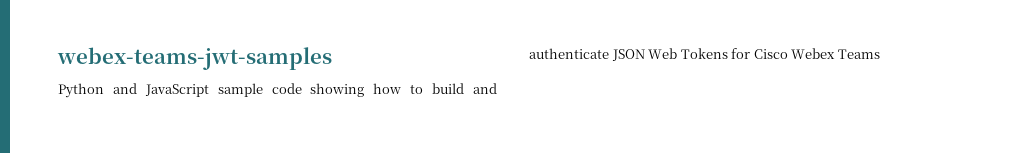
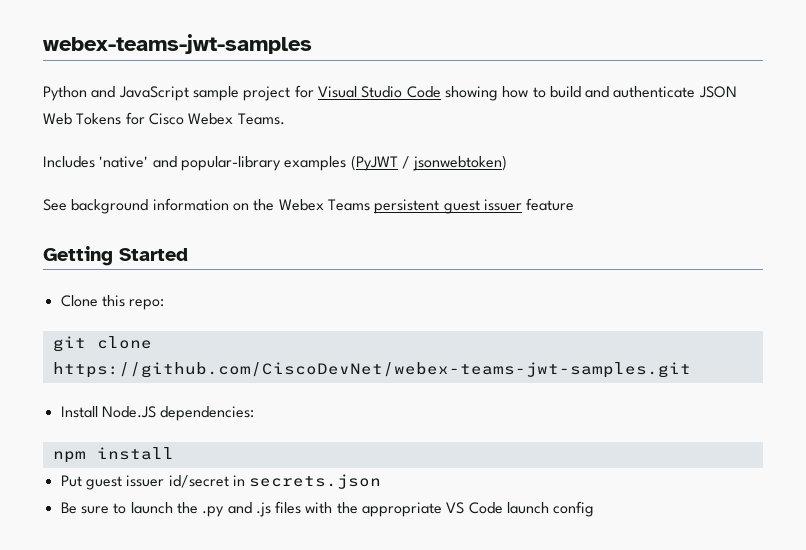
[271,83,302,94] code -> [243,85,441,101] project for Visual Studio Code
[837,49,880,59] Teams -> [237,113,285,125] [43,155,508,171] [43,198,575,214] [43,246,188,266] [60,295,165,310] [52,336,152,352] [52,362,691,378] [60,406,255,421] [52,447,174,463] [60,474,382,490] [60,501,595,517] Teams. // Includes 'native' and popular-library examples (PyJWT / jsonwebtoken) // See background information on the Webex Teams persistent guest issuer feature // Getting Started // Clone this repo: // git clone https://github.com/CiscoDevNet/webex-teams-jwt-samples.git // Install Node.JS dependencies: // npm install // Put guest issuer id/secret in secrets.json // Be sure to launch the .py and .js files with the appropriate VS Code launch config

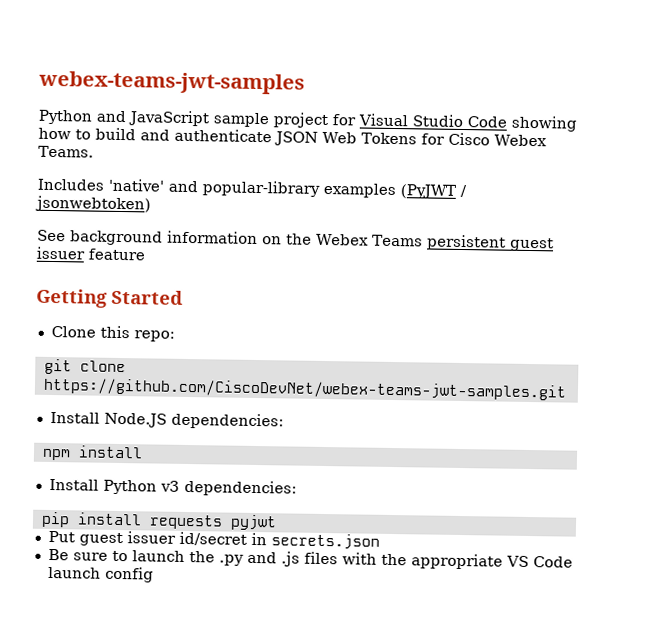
(174, 453) none -> [48,478,297,497] [40,511,277,531] // Install Python v3 dependencies: // pip install requests pyjwt

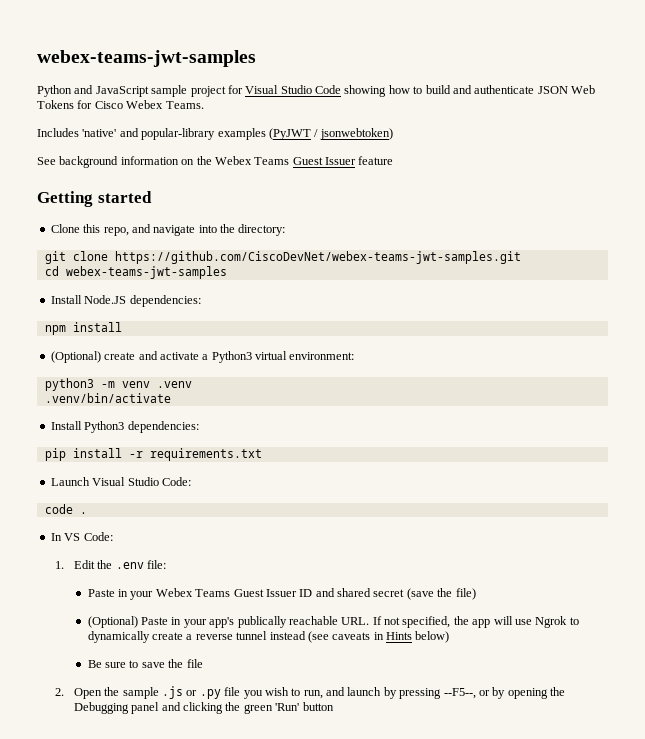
[426,234,554,252] [36,246,86,260] persistent guest issuer -> [292,157,356,165] Guest Issuer
[111,289,183,305] Started -> [97,191,152,203] started
[133,330,175,342] repo: -> [103,224,286,236] repo, and navigate into the directory:
(567, 389) none -> [44,266,227,279] // cd webex-teams-jwt-samples
[48,478,180,495] // Install Python v3 -> [50,351,355,363] [44,378,192,391] [44,393,171,403] [50,421,125,433] // (Optional) create and activate a Python3 virtual environment: // python3 -m venv .venv // .venv/bin/activate // Install Python3
[148,514,277,531] [47,530,380,550] [47,548,573,570] [47,566,154,583] requests pyjwt // Put guest issuer id/secret in secrets.json // Be sure to launch the .py and .js files with the appropriate VS Code launch config -> [128,448,262,461] [50,477,191,486] [44,504,87,514] [50,532,113,541] [55,560,167,569] [87,588,476,600] [87,616,579,628] [87,631,450,643] [87,659,203,668] [55,686,566,699] [73,702,334,714] -r requirements.txt // Launch Visual Studio Code: // code . // In VS Code: // 1. Edit the .env file: // Paste in your Webex Teams Guest Issuer ID and shared secret (save the file) // (Optional) Paste in your app's publically reachable URL. If not specified, the app will use Ngrok to dynamically create a reverse tunnel instead (see caveats in Hints below) // Be sure to save the file // 2. Open the sample .js or .py file you wish to run, and launch by pressing --F5--, or by opening the Debugging panel and clicking the green 'Run' button

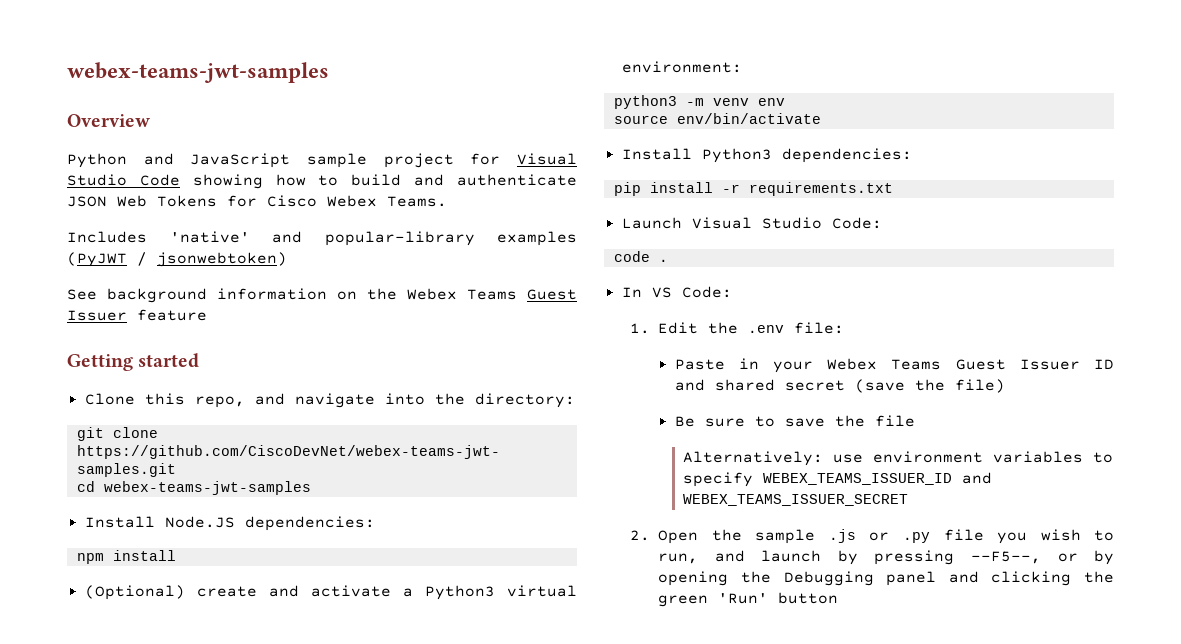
[37,50,256,67] webex-teams-jwt-samples -> [67,62,329,83] [67,114,150,127] webex-teams-jwt-samples // Overview
[156,381,192,388] [44,393,171,403] .venv // .venv/bin/activate -> [757,98,785,106] [613,113,821,124] env // source env/bin/activate
[87,616,579,628] [87,631,450,643] // (Optional) Paste in your app's publically reachable URL. If not specified, the app will use Ngrok to dynamically create a reverse tunnel instead (see caveats in Hints below) -> (1005, 386) none
(203, 663) none -> [683,451,1114,466] [683,472,993,487] [683,494,909,506] // Alternatively: use environment variables to specify WEBEX_TEAMS_ISSUER_ID and WEBEX_TEAMS_ISSUER_SECRET

